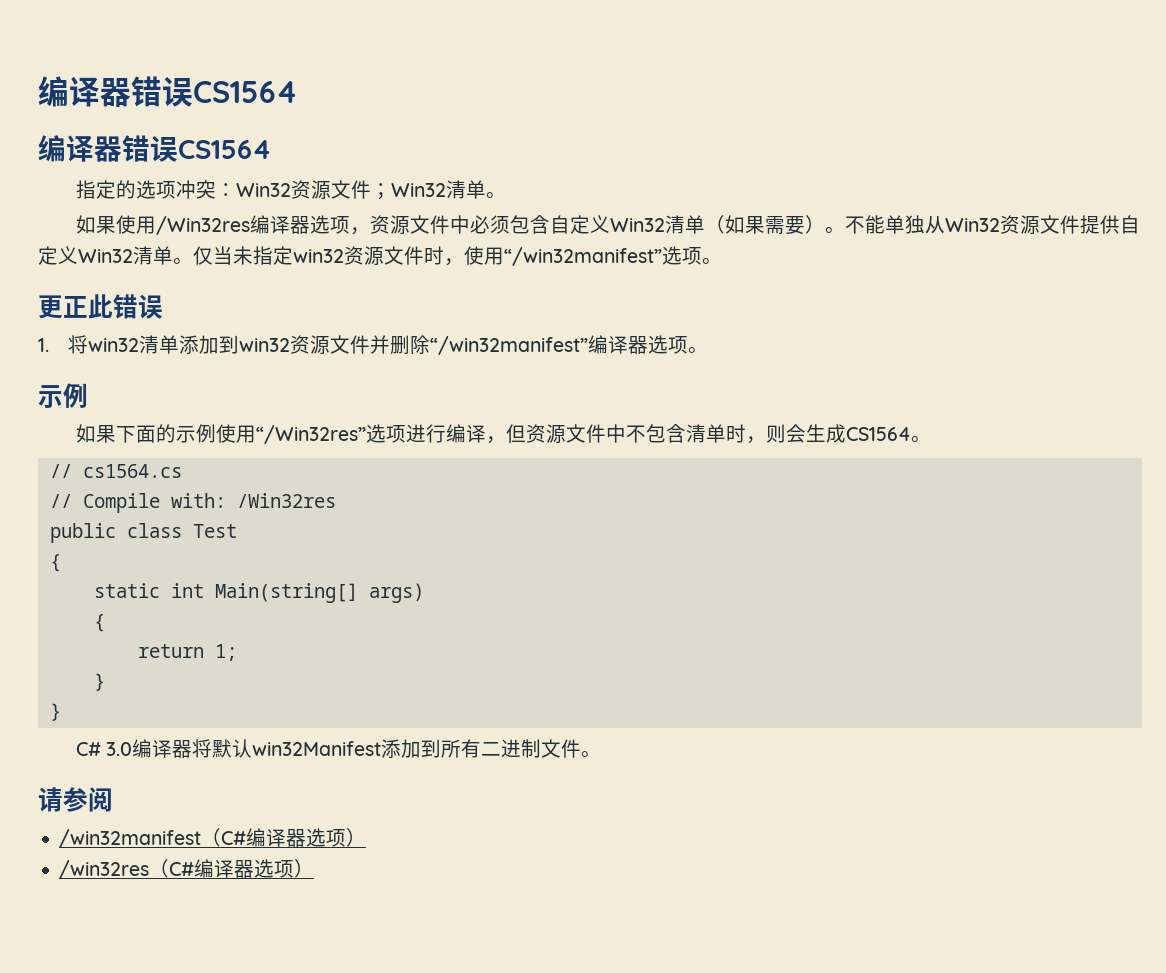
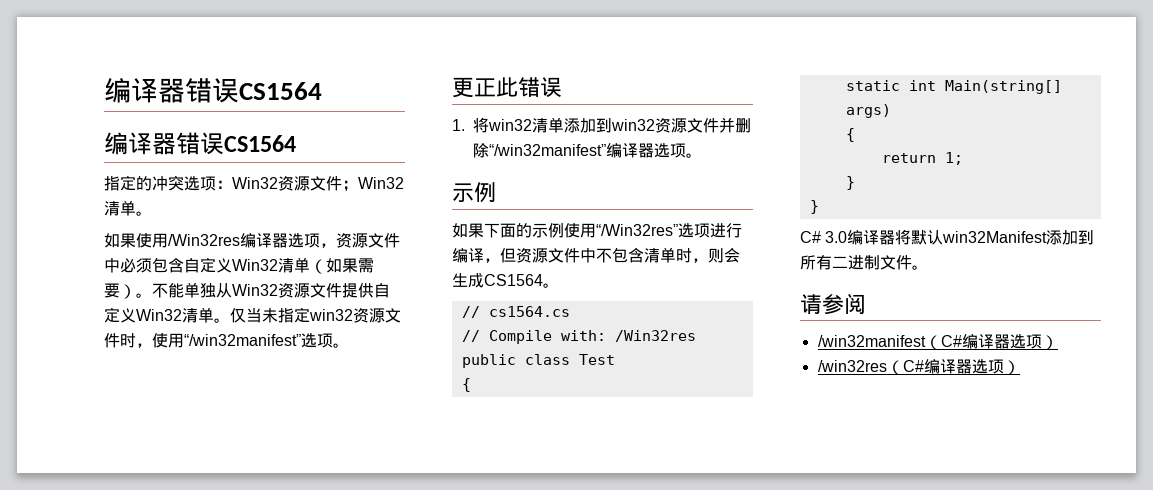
[135,180,216,199] 选项冲突 -> [152,175,216,191] 冲突选项

